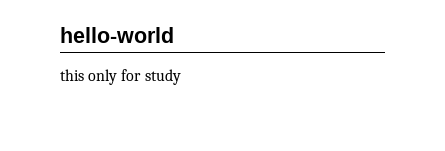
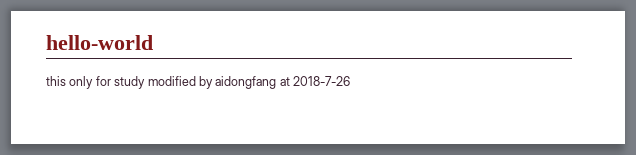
(181, 77) none -> [147,76,350,89] modified by aidongfang at 2018-7-26

